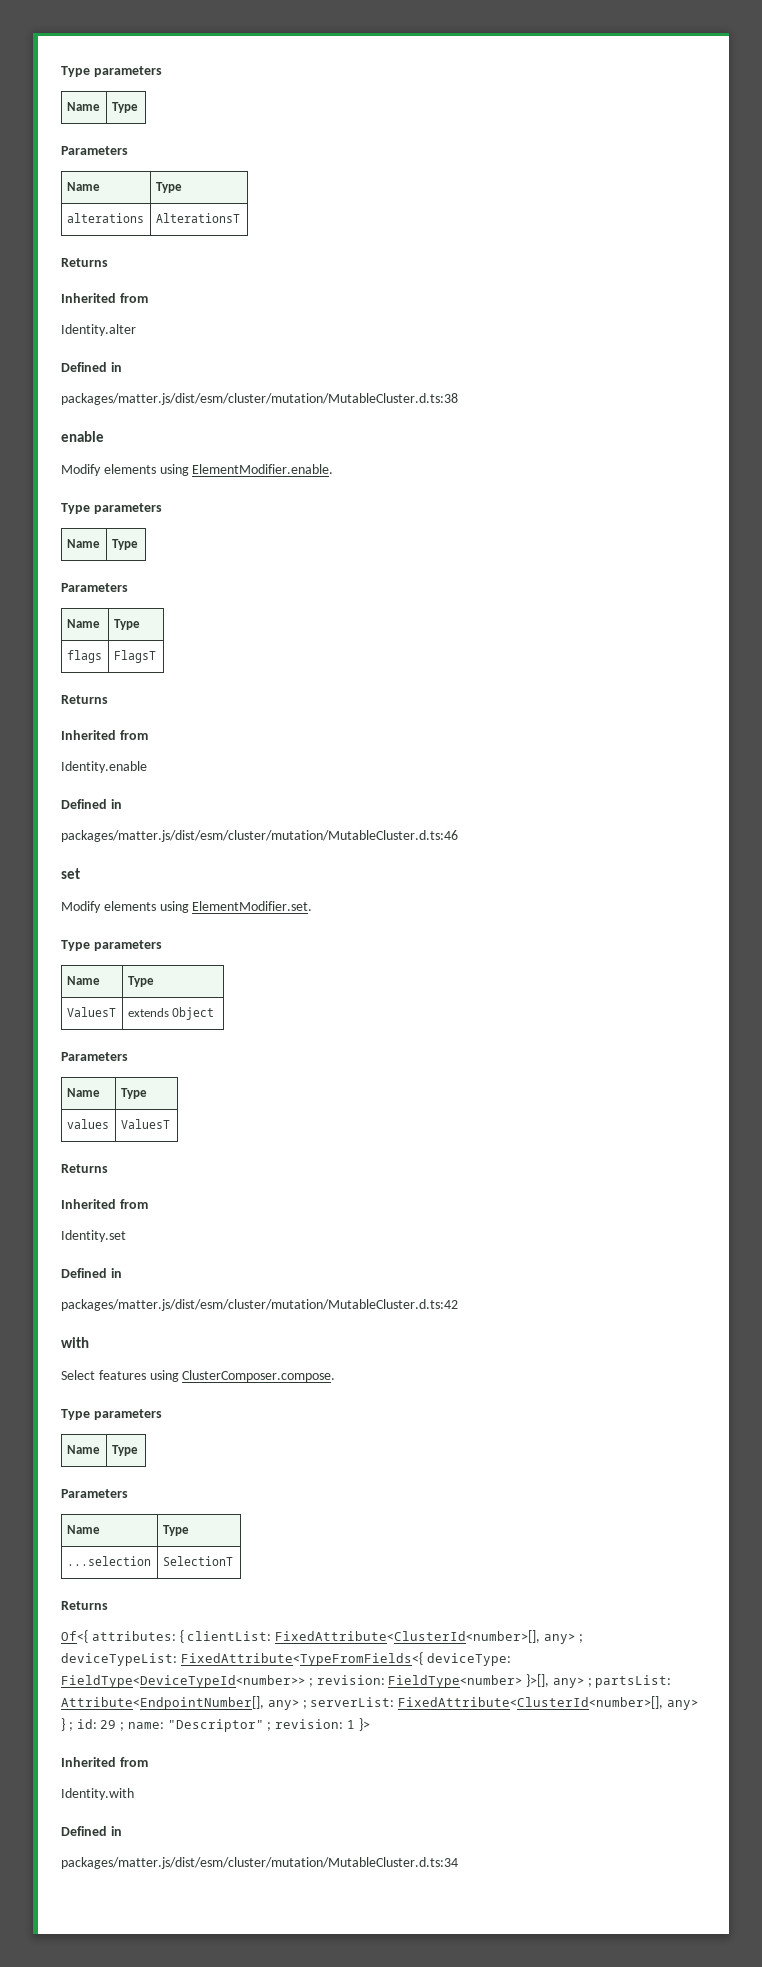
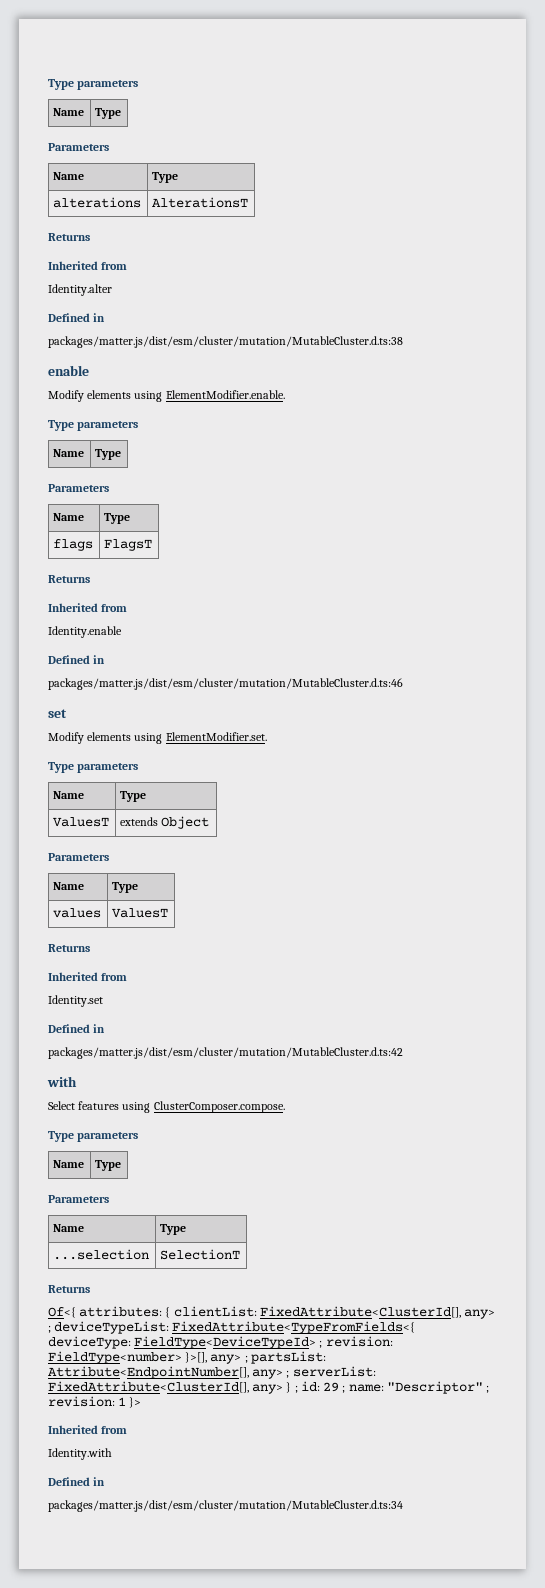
[275,1630,541,1643] FixedAttribute<ClusterId<number>[], -> [259,1306,461,1318] FixedAttribute<ClusterId[],
[61,1675,305,1688] FieldType<DeviceTypeId<number>> -> [134,1336,317,1349] FieldType<DeviceTypeId>
[398,1696,664,1709] FixedAttribute<ClusterId<number>[], -> [48,1381,249,1393] FixedAttribute<ClusterId[],

